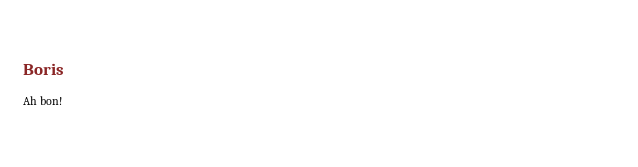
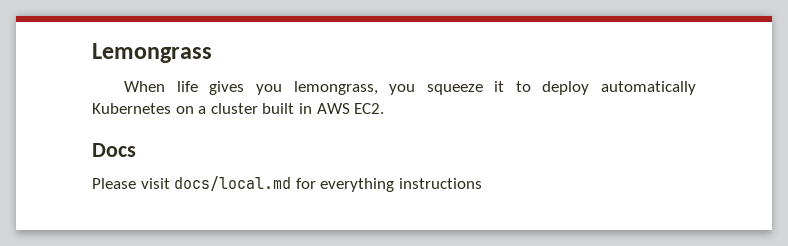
[23,63,64,75] [23,96,63,105] Boris // Ah bon! -> [92,43,212,63] [124,81,696,95] [92,103,385,114] [92,143,136,157] [92,176,482,192] Lemongrass // When life gives you lemongrass, you squeeze it to deploy automatically Kubernetes on a cluster built in AWS EC2. // Docs // Please visit docs/local.md for everything instructions

